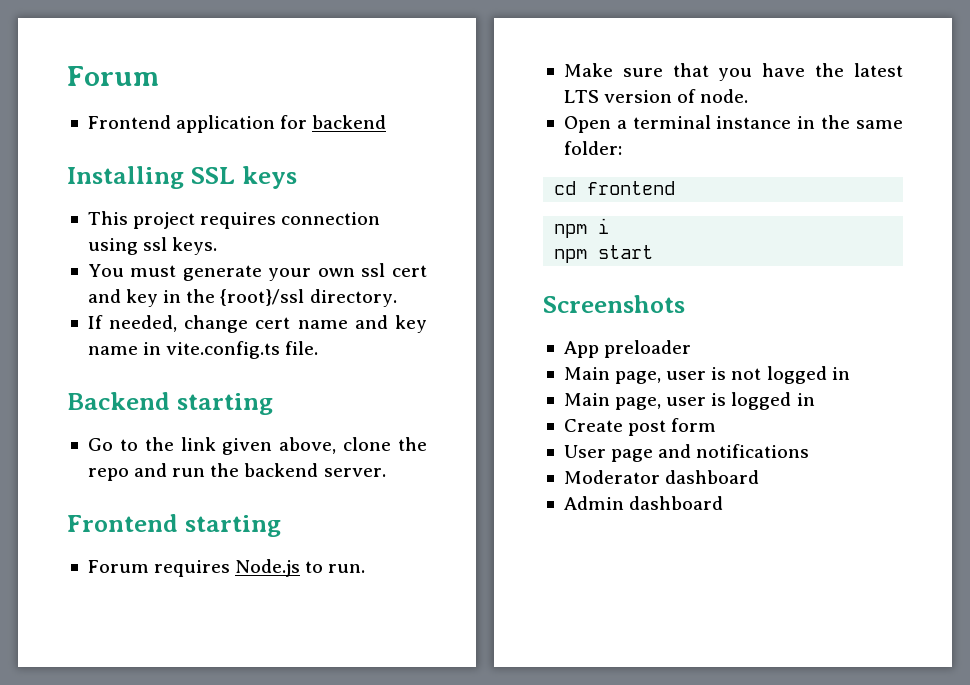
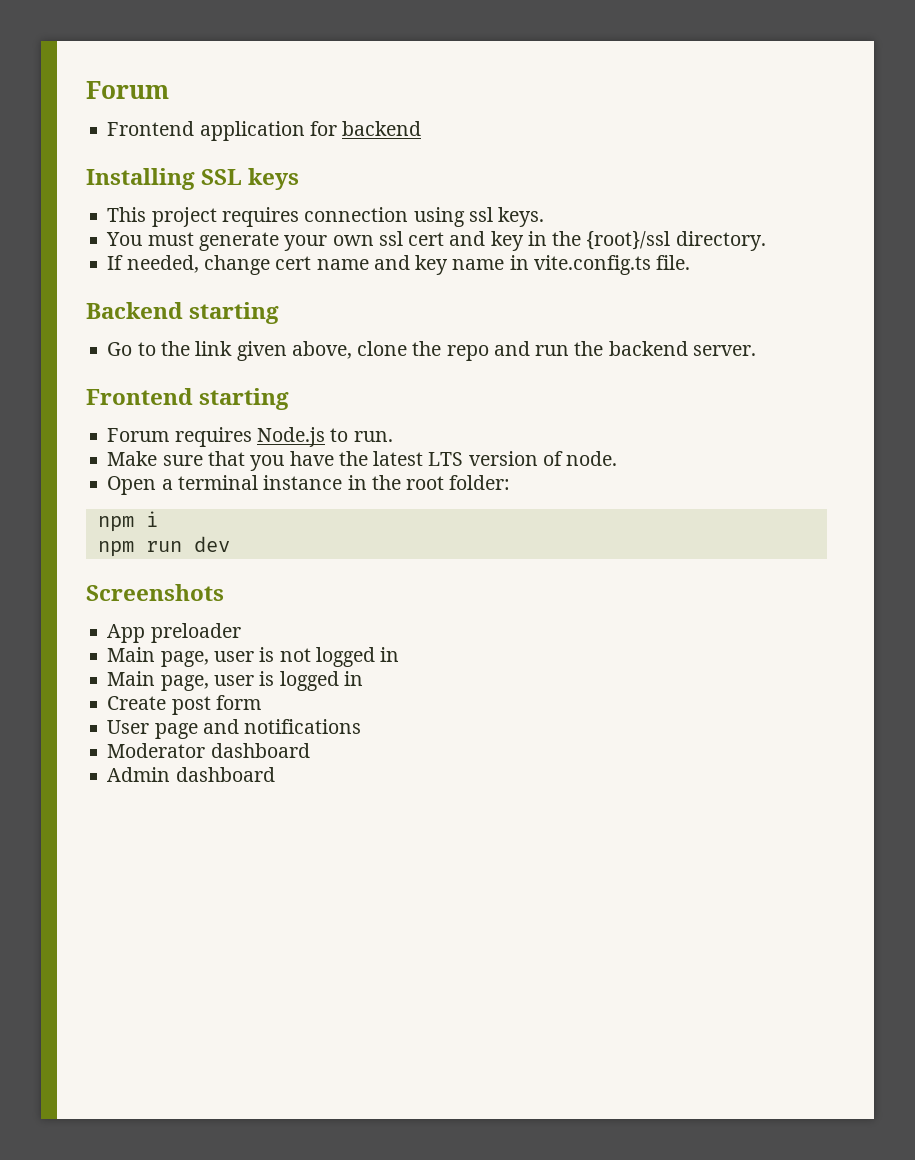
[856,120,904,129] same -> [406,476,445,490] root
[554,181,676,195] // cd frontend -> (511, 482) none
[598,245,654,259] start -> [145,536,230,552] run dev

